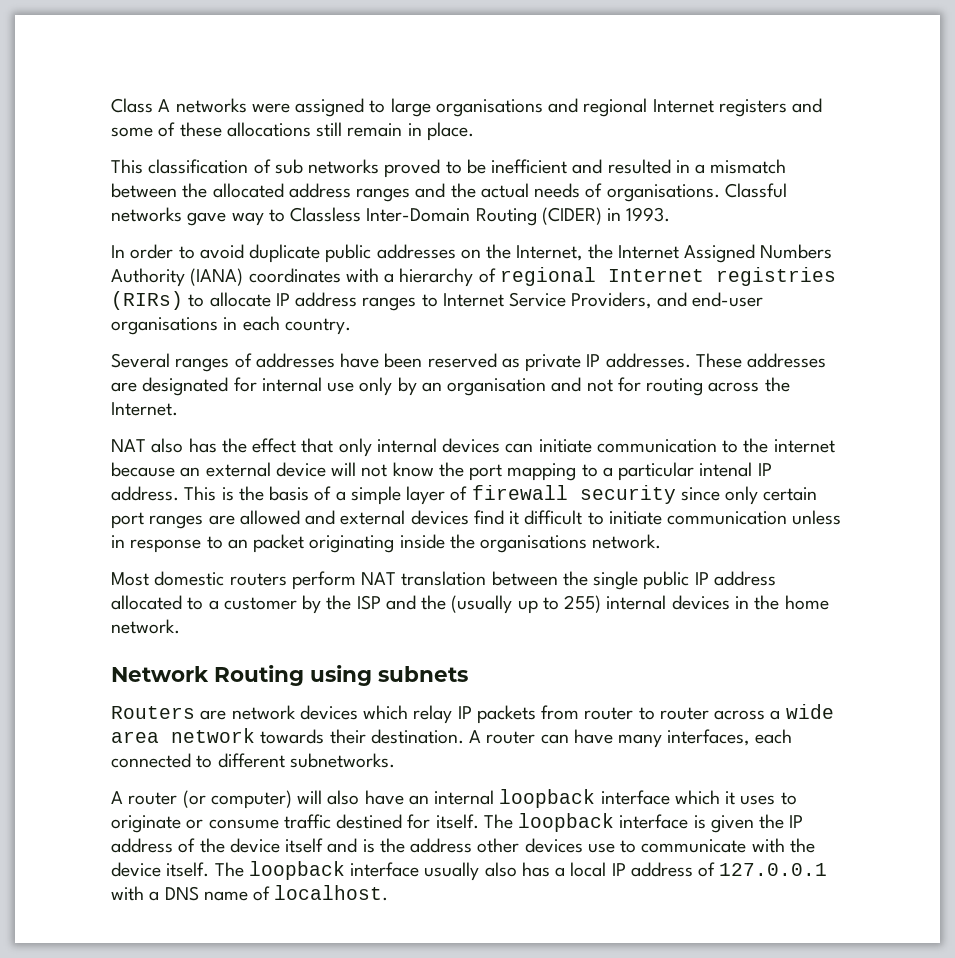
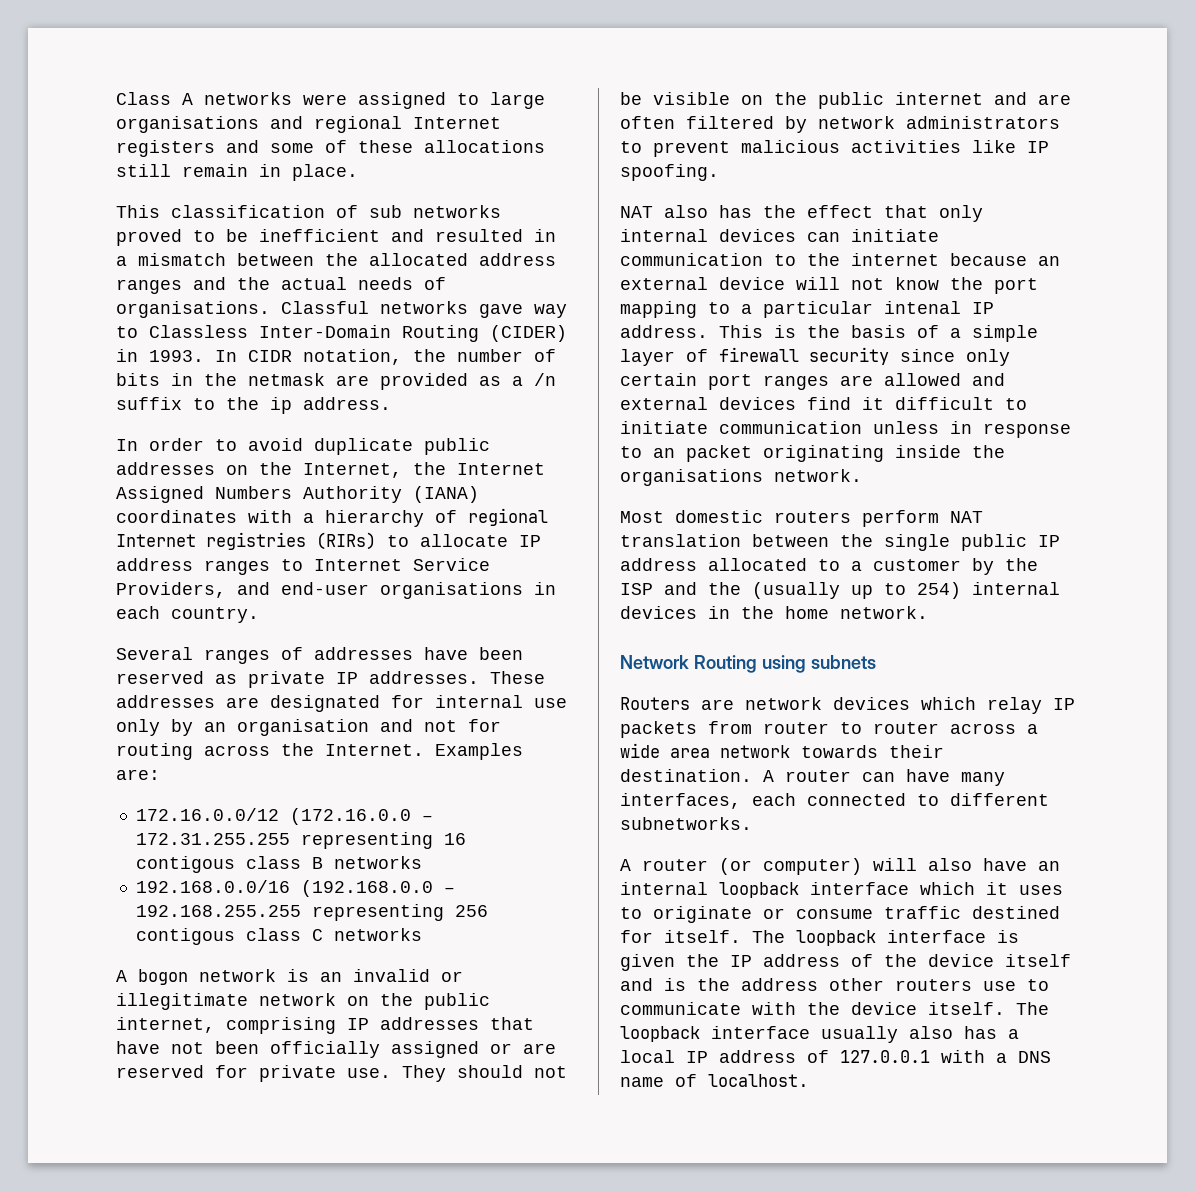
(671, 214) none -> [215,349,556,365] [116,373,556,390] [116,397,391,414] In CIDR notation, the number of bits in the netmask are provided as a /n suffix to the ip address.
(178, 409) none -> [435,743,523,760] [116,769,160,780] [135,808,433,825] [135,832,466,849] [135,856,422,873] [135,880,455,897] [135,904,488,921] [135,928,422,945] [116,969,463,985] [116,993,490,1010] [116,1017,534,1034] [116,1041,556,1058] [116,1065,567,1082] [620,92,1071,109] [620,116,1060,133] [620,140,1049,157] [620,164,719,181] Examples are: // 172.16.0.0/12 (172.16.0.0 – 172.31.255.255 representing 16 contigous class B networks // 192.168.0.0/16 (192.168.0.0 – 192.168.255.255 representing 256 contigous class C networks // A bogon network is an invalid or illegitimate network on the public internet, comprising IP addresses that have not been officially assigned or are reserved for private use. They should not be visible on the public internet and are often filtered by network administrators to prevent malicious activities like IP spoofing.
[564,595,602,613] 255) -> [917,582,961,599] 254)
[524,838,583,853] devices -> [895,979,972,991] routers

